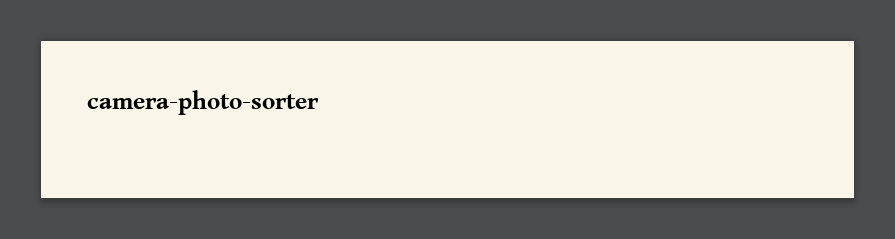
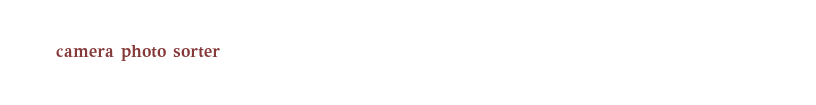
[87,90,319,115] camera-photo-sorter -> [56,45,220,61] camera photo sorter

